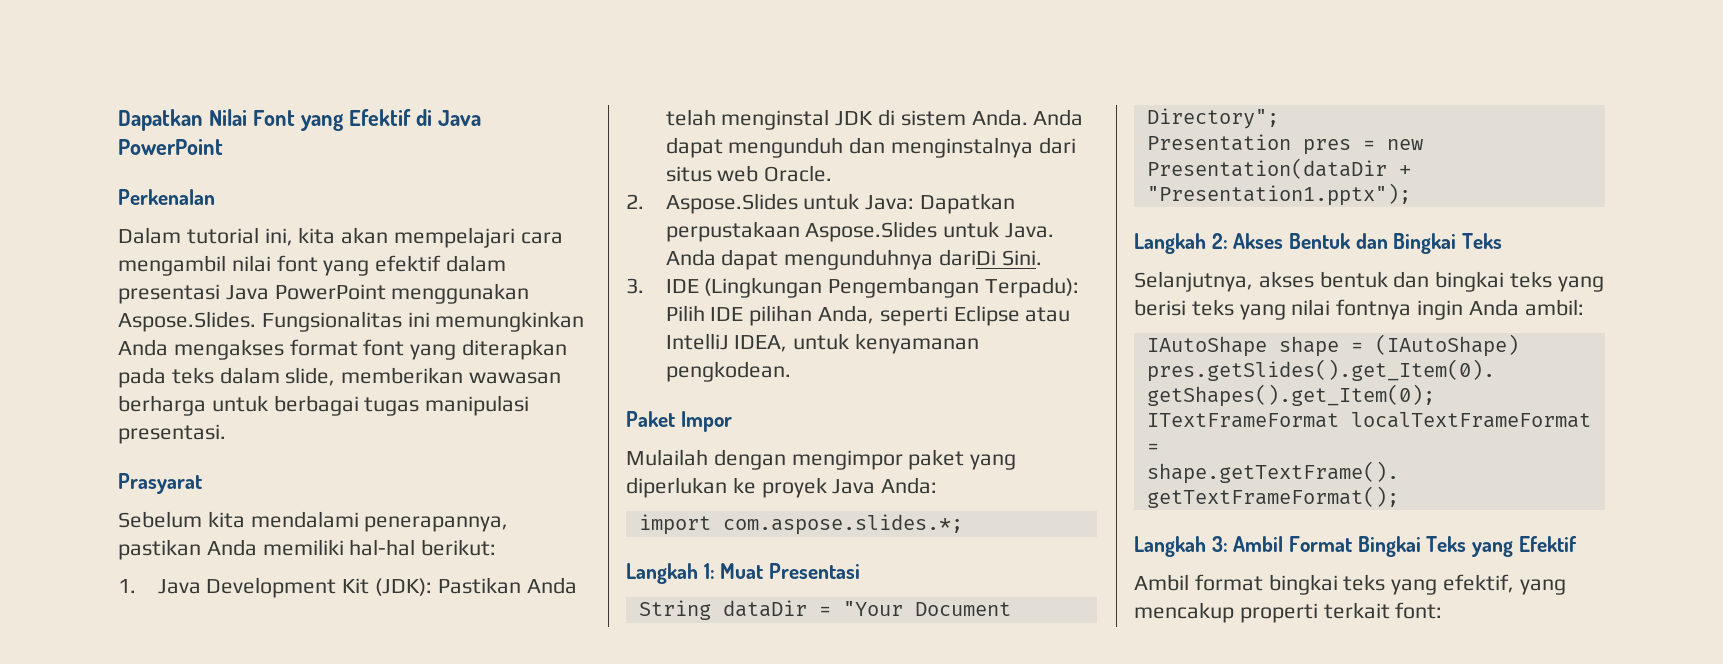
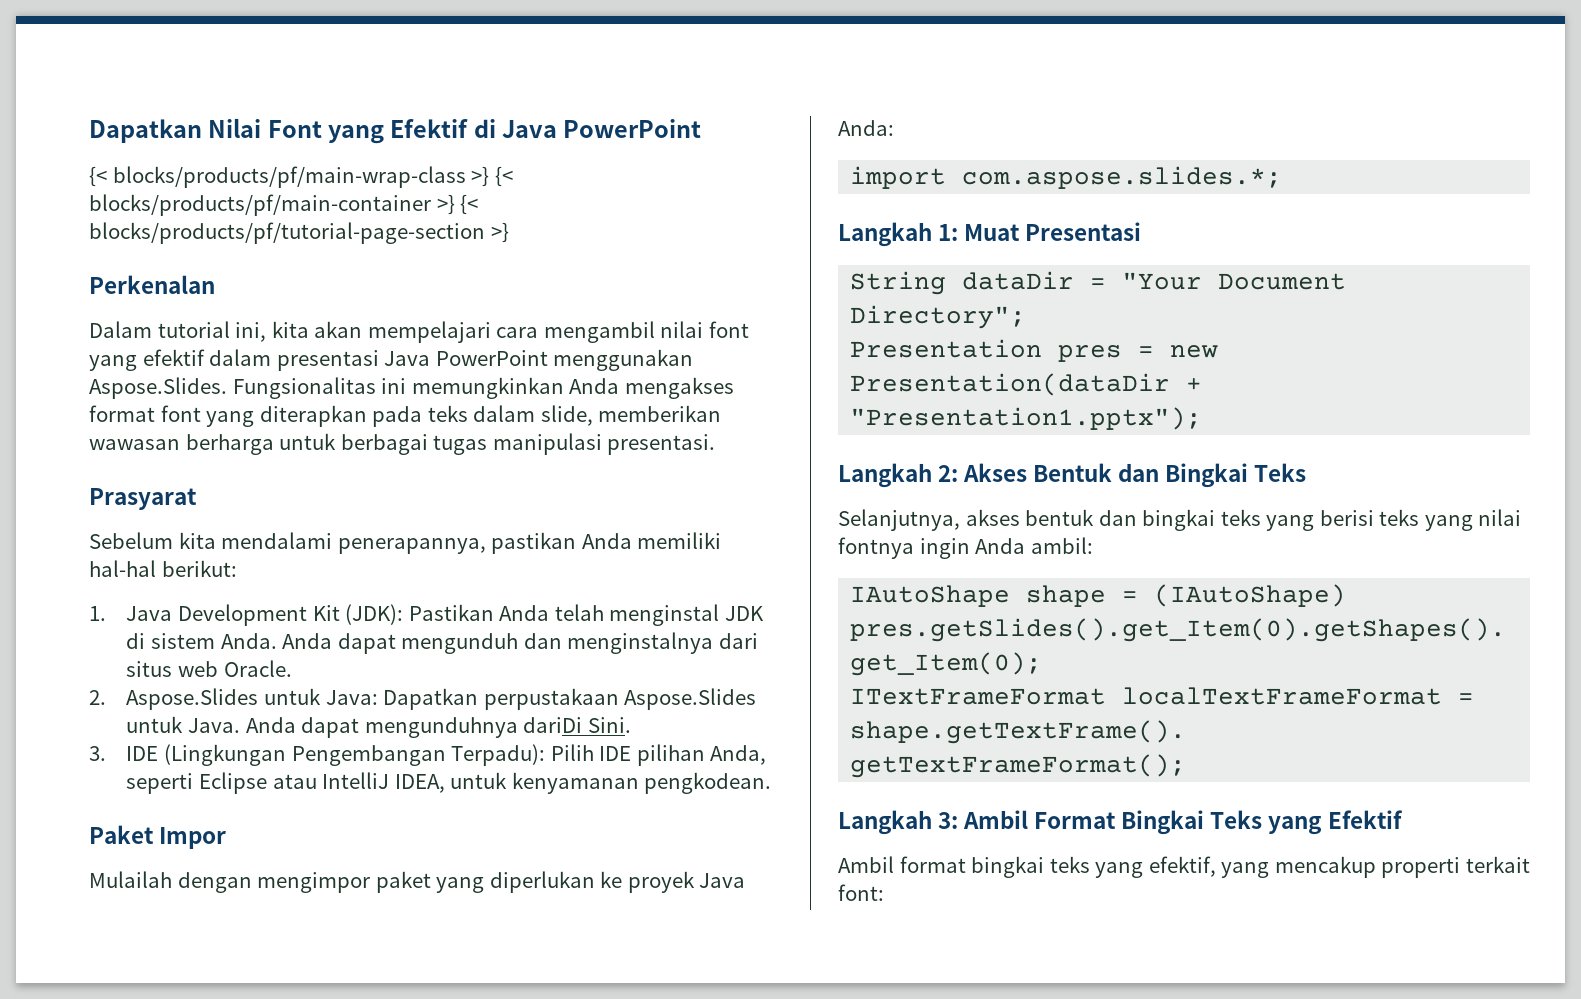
(223, 147) none -> [89,166,513,188] [89,194,479,216] [89,222,509,244] // {< blocks/products/pf/main-wrap-class >} {< blocks/products/pf/main-container >} {< blocks/products/pf/tutorial-page-section >}

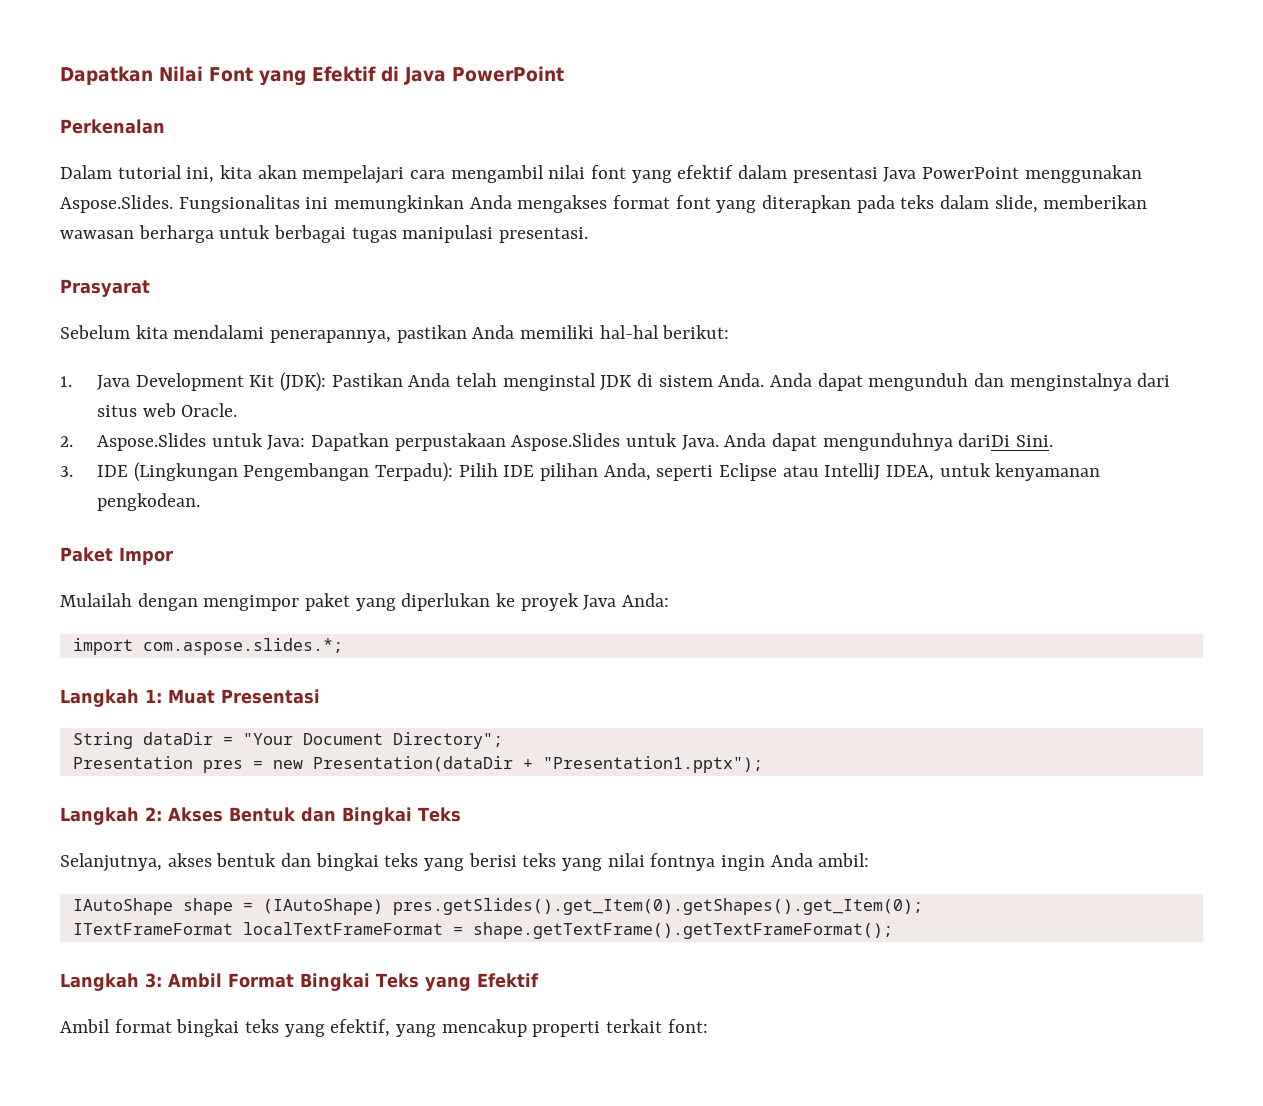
[89,166,513,188] [89,194,479,216] [89,222,509,244] // {< blocks/products/pf/main-wrap-class >} {< blocks/products/pf/main-container >} {< blocks/products/pf/tutorial-page-section >} -> (564, 74) none

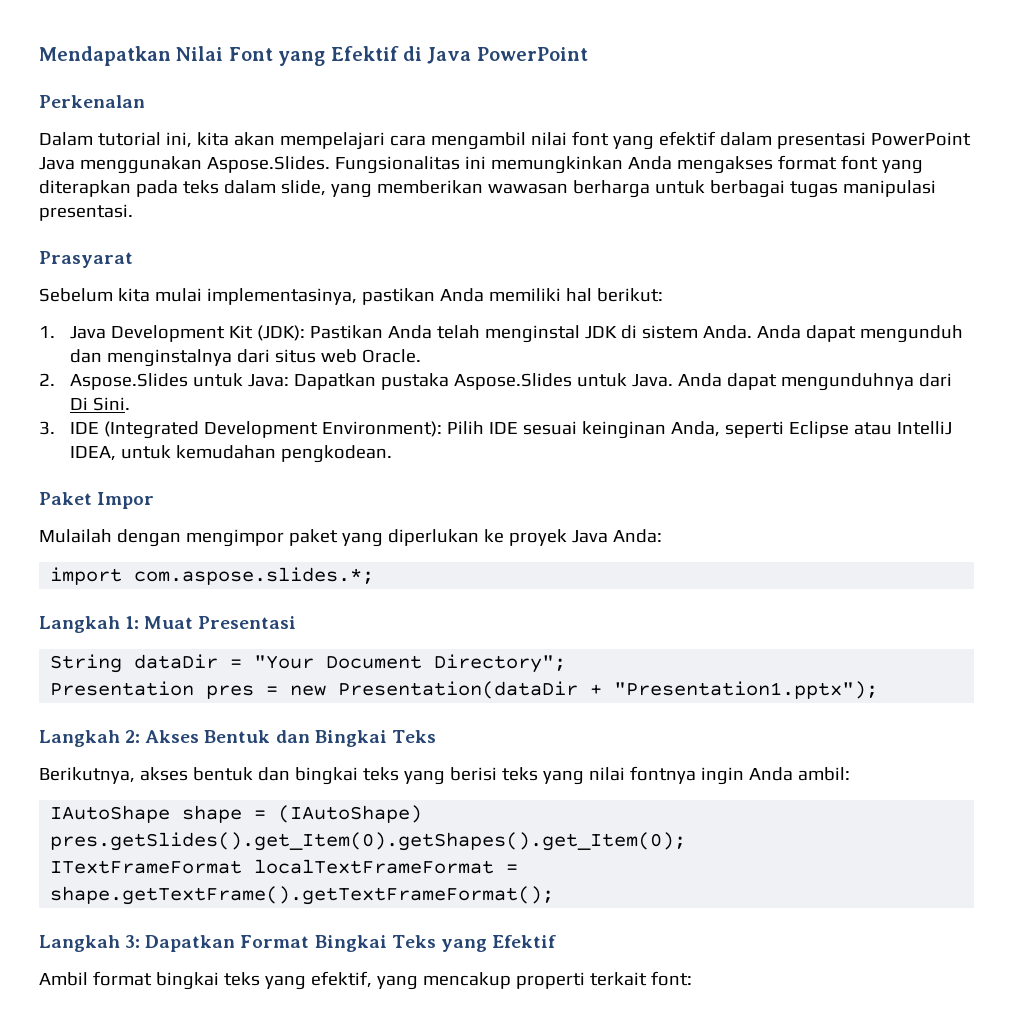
[60,66,153,85] Dapatkan -> [39,46,171,66] Mendapatkan
[883,167,1020,182] Java PowerPoint -> [870,132,971,146] [39,157,75,170] PowerPoint Java
(1038, 204) none -> [330,183,372,198] yang
[173,325,392,343] mendalami penerapannya, -> [154,288,357,305] mulai implementasinya,
[599,325,659,339] hal-hal -> [565,288,592,302] hal
[394,433,506,451] perpustakaan -> [381,373,450,390] pustaka
[958,433,1011,447] dariDi -> [919,373,953,387] [70,397,89,410] dari Di
[133,462,599,482] (Lingkungan Pengembangan Terpadu): Pilih IDE pilihan -> [104,421,667,439] (Integrated Development Environment): Pilih IDE sesuai keinginan
[995,463,1101,481] kenyamanan -> [176,445,277,459] kemudahan
[60,853,162,872] Selanjutnya, -> [39,767,135,784] Berikutnya,
[168,973,222,988] Ambil -> [145,935,236,952] Dapatkan

